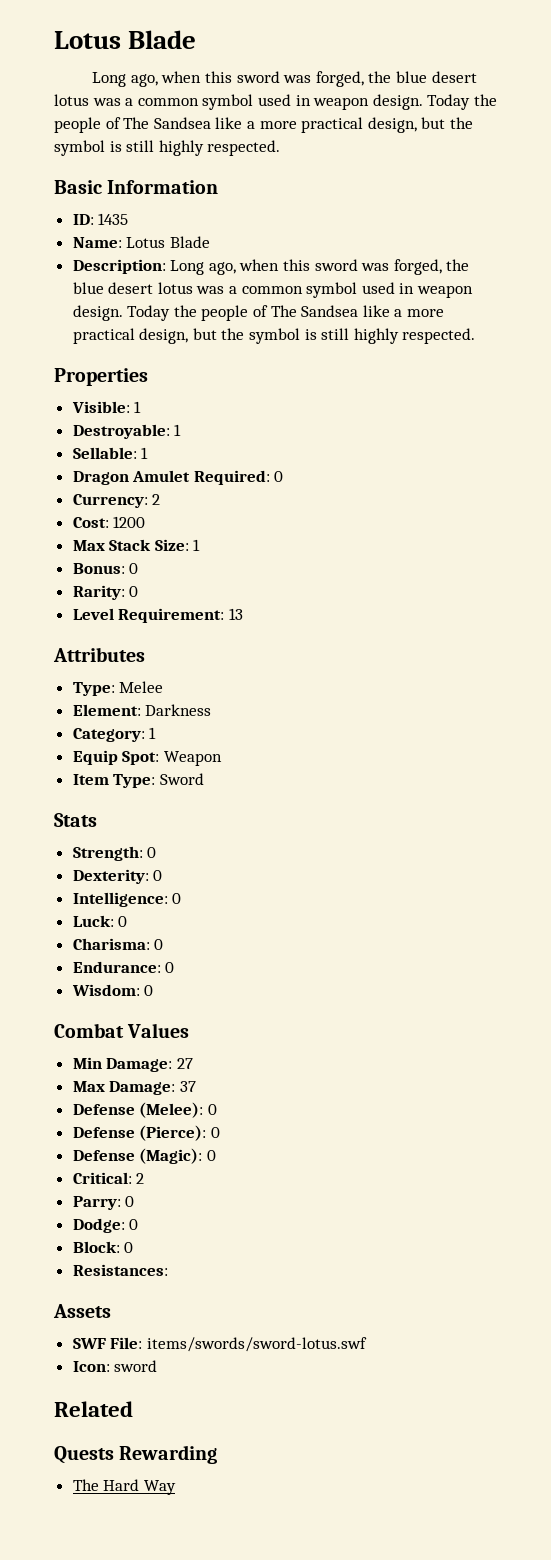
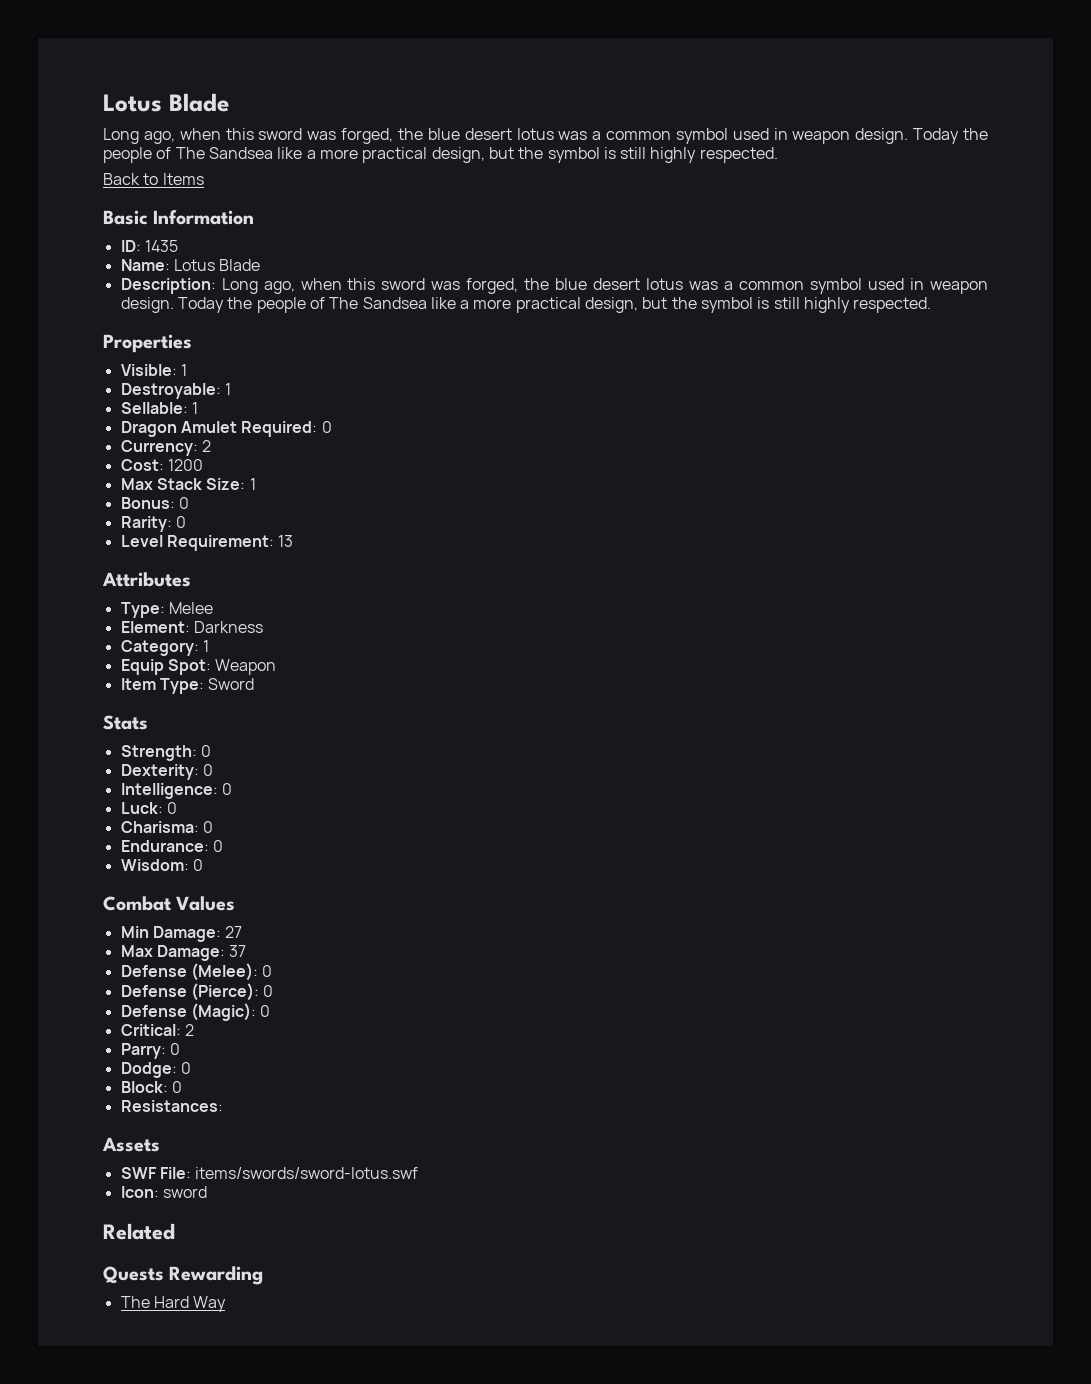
(281, 148) none -> [103,173,204,185] // Back to Items

